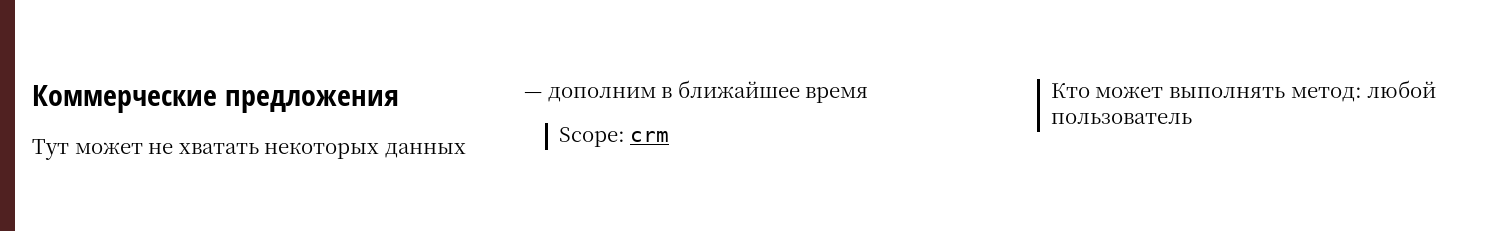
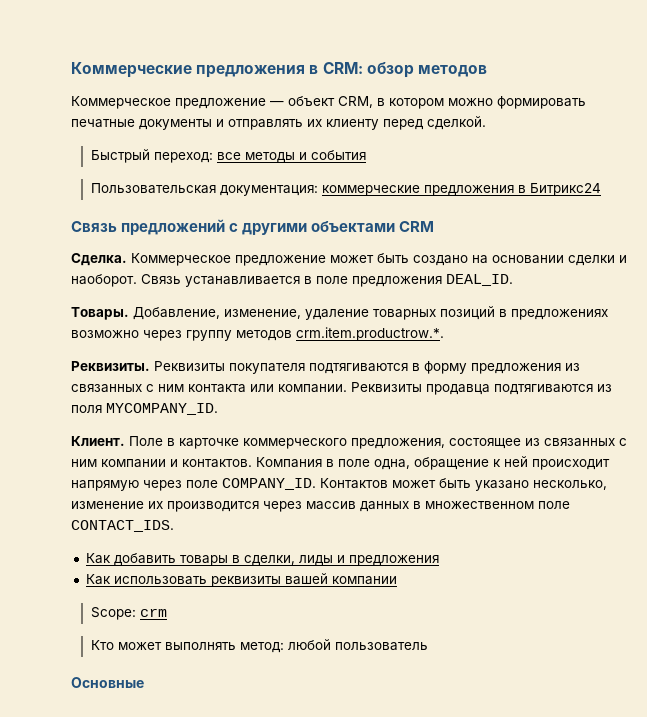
[32,139,466,160] [524,80,869,103] // Тут может не хватать некоторых данных — дополним в ближайшее время -> [309,62,487,78] [71,96,586,109] [71,116,486,130] [90,149,366,163] [90,183,601,196] [71,219,435,235] [71,253,627,266] [71,274,513,287] [71,306,608,320] [71,327,444,341] [71,361,580,374] [71,382,612,395] [71,403,218,415] [71,436,627,449] [71,456,610,470] [71,478,607,491] [71,501,570,512] [71,520,174,532] [85,553,439,566] [85,573,397,587] в CRM: обзор методов // Коммерческое предложение — объект CRM, в котором можно формировать печатные документы и отправлять их клиенту перед сделкой. // Быстрый переход: все методы и события // Пользовательская документация: коммерческие предложения в Битрикс24 // Связь предложений с другими объектами CRM // Сделка. Коммерческое предложение может быть создано на основании сделки и наоборот. Связь устанавливается в поле предложения DEAL_ID. // Товары. Добавление, изменение, удаление товарных позиций в предложениях возможно через группу методов crm.item.productrow.*. // Реквизиты. Реквизиты покупателя подтягиваются в форму предложения из связанных с ним контакта или компании. Реквизиты продавца подтягиваются из поля MYCOMPANY_ID. // Клиент. Поле в карточке коммерческого предложения, состоящее из связанных с ним компании и контактов. Компания в поле одна, обращение к ней происходит напрямую через поле COMPANY_ID. Контактов может быть указано несколько, изменение их производится через массив данных в множественном поле CONTACT_IDS. // Как добавить товары в сделки, лиды и предложения // Как использовать реквизиты вашей компании
(1192, 118) none -> [71,677,144,688] // Основные

